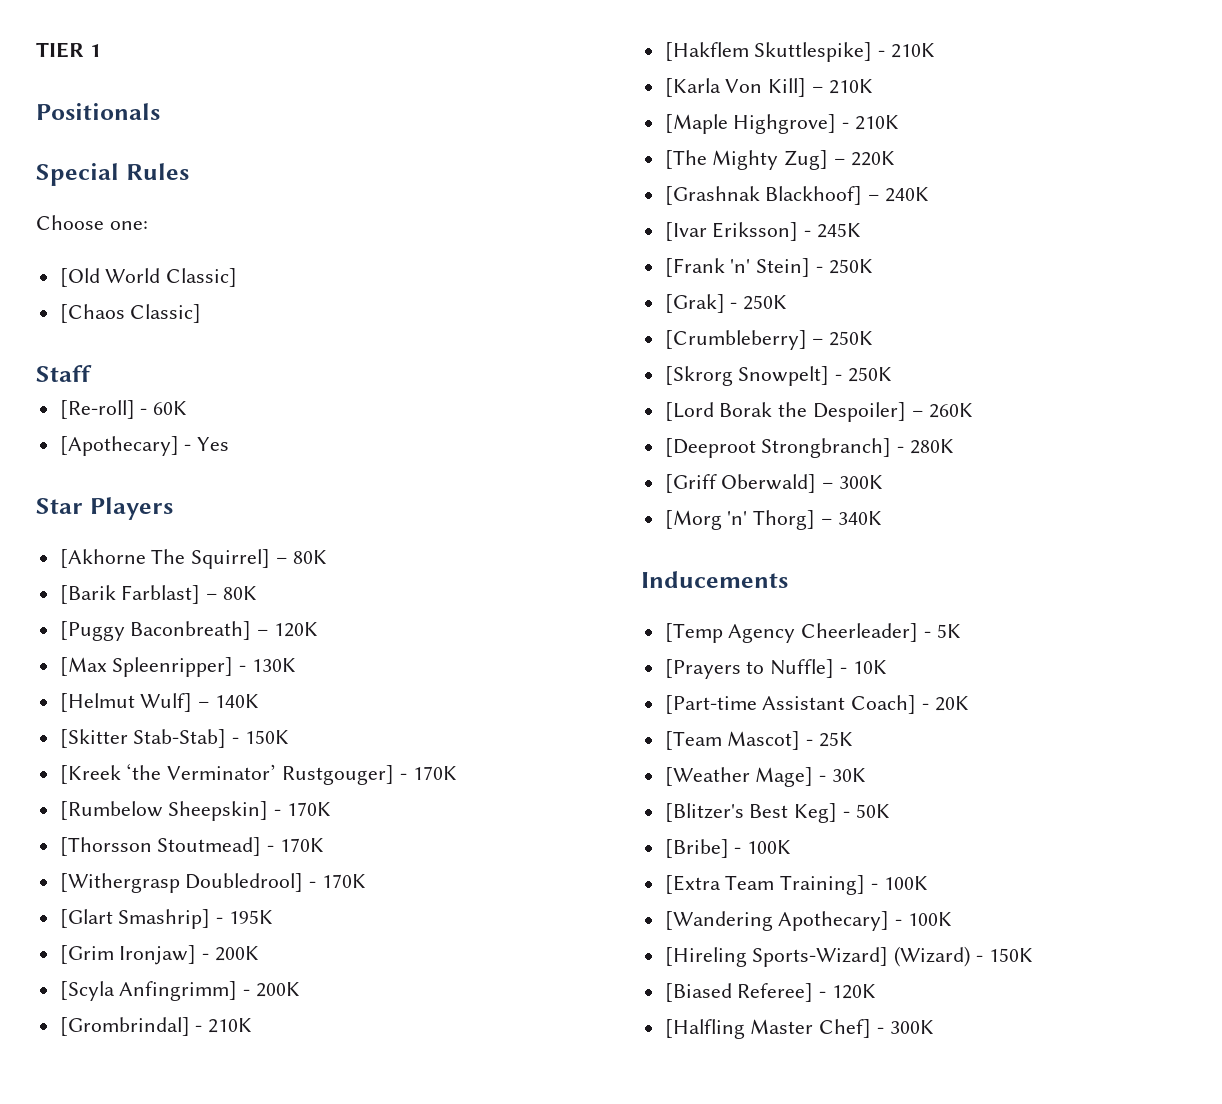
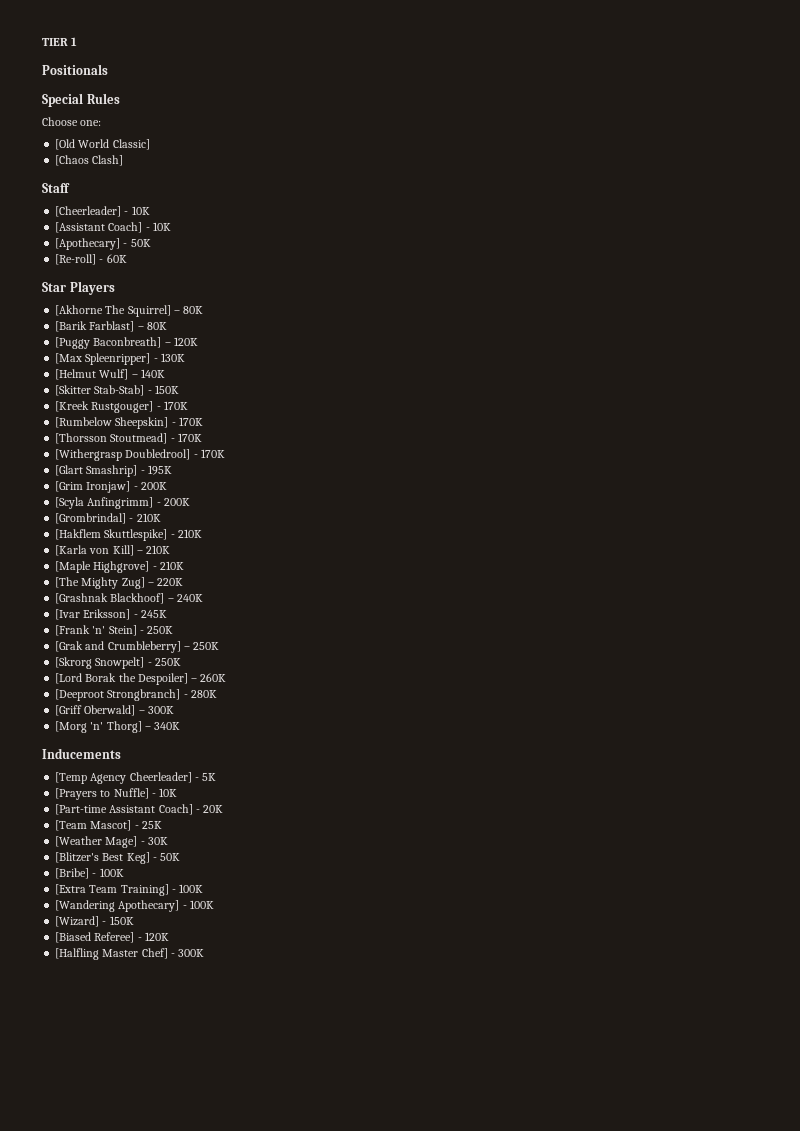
[130,304,202,323] Classic] -> [92,155,124,166] Clash]
(92, 373) none -> [55,206,150,217] [55,222,171,233] [55,238,151,250] // [Cheerleader] - 10K // [Assistant Coach] - 10K // [Apothecary] - 50K
[59,436,230,456] // [Apothecary] - Yes -> (127, 258) none
[126,763,277,780] ‘the Verminator’ -> (90, 406) none
[725,79,763,93] Von -> [89,548,110,554] von
[664,294,788,313] [664,330,807,350] [Grak] - 250K // [Crumbleberry] -> [55,641,181,653] [Grak and Crumbleberry]
[664,946,971,967] [Hireling Sports-Wizard] (Wizard) -> [55,916,100,927] [Wizard]

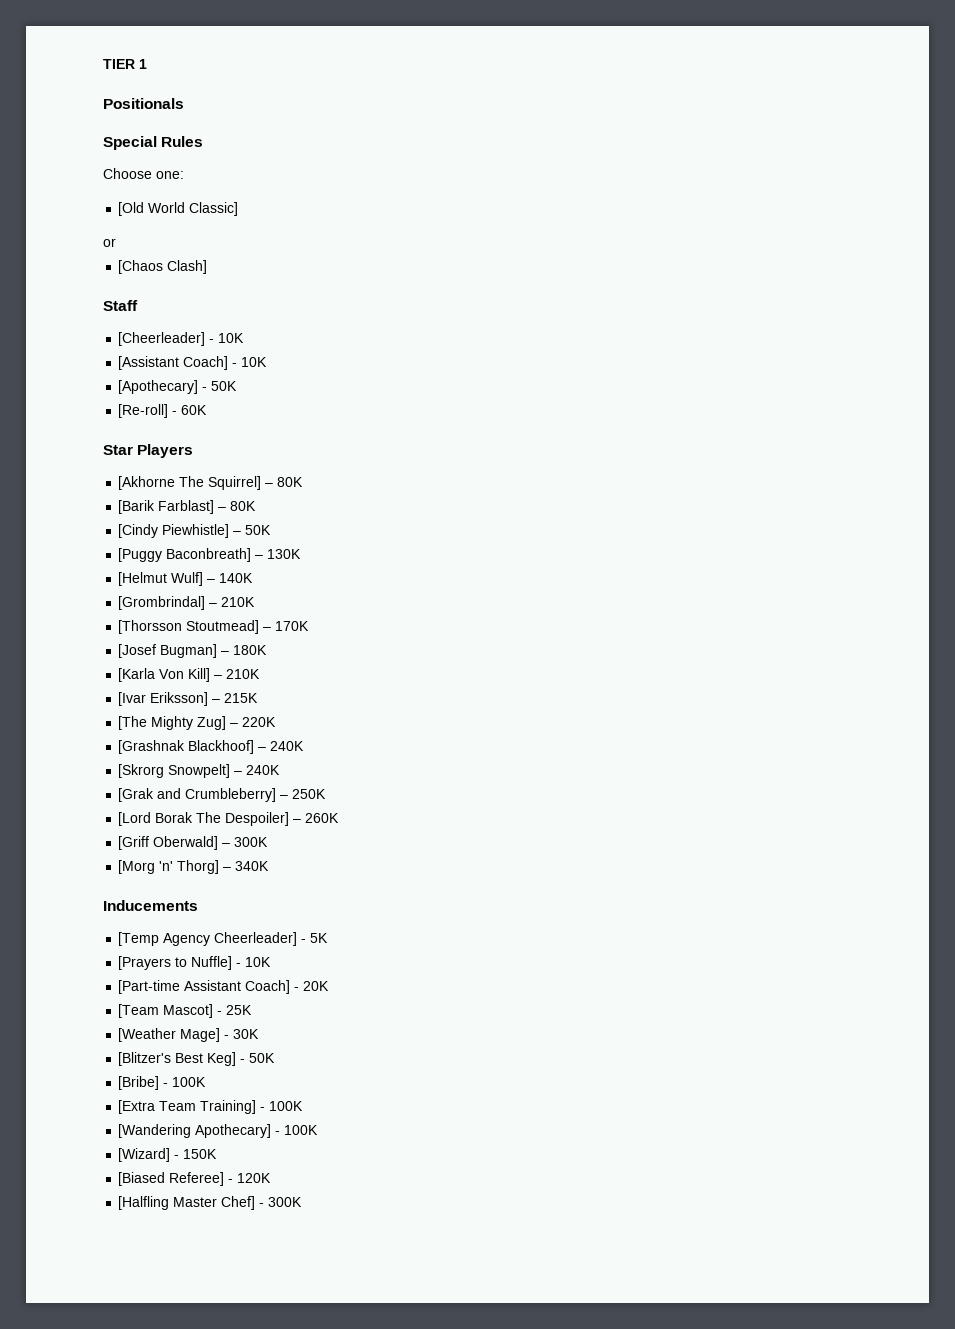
(150, 144) none -> [103,238,116,247] // or
(167, 326) none -> [118,524,272,538] // [Cindy Piewhistle] – 50K
[173,337,198,346] [55,353,158,365] 120K // [Max Spleenripper] - -> (264, 557) none
[55,385,179,396] [55,401,188,413] [55,417,203,429] [55,433,202,444] [55,449,225,461] [55,465,172,477] [55,481,167,493] [55,497,190,509] [55,513,161,524] [55,529,202,541] [Skitter Stab-Stab] - 150K // [Kreek Rustgouger] - 170K // [Rumbelow Sheepskin] - 170K // [Thorsson Stoutmead] - 170K // [Withergrasp Doubledrool] - 170K // [Glart Smashrip] - 195K // [Grim Ironjaw] - 200K // [Scyla Anfingrimm] - 200K // [Grombrindal] - 210K // [Hakflem Skuttlespike] - 210K -> [118,596,256,610] [118,620,310,634] [118,644,268,658] [Grombrindal] – 210K // [Thorsson Stoutmead] – 170K // [Josef Bugman] – 180K
[89,548,110,554] von -> [159,669,185,679] Von
[55,561,184,573] [Maple Highgrove] - 210K -> [118,692,259,706] [Ivar Eriksson] – 215K
[55,609,167,620] [55,625,174,636] [Ivar Eriksson] - 245K // [Frank 'n' Stein] - 250K -> [118,764,281,778] [Skrorg Snowpelt] – 240K
[55,657,181,669] // [Skrorg Snowpelt] - 250K -> (327, 794) none
[118,673,136,682] the -> [196,812,222,823] The
[55,689,217,701] // [Deeproot Strongbranch] - 280K -> (340, 818) none

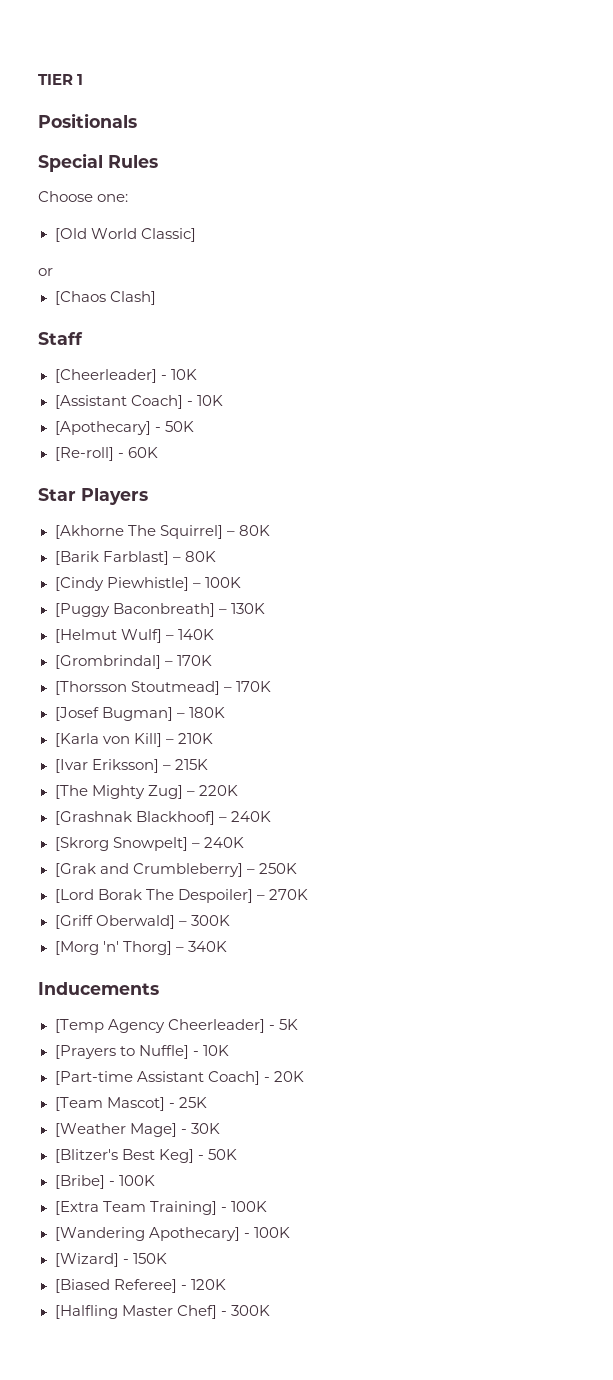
[245,525,272,535] 50K -> [204,577,241,588] 100K
[221,597,256,607] 210K -> [176,655,212,666] 170K
[159,669,185,679] Von -> [102,736,130,744] von
[305,813,340,823] 260K -> [268,889,308,900] 270K

